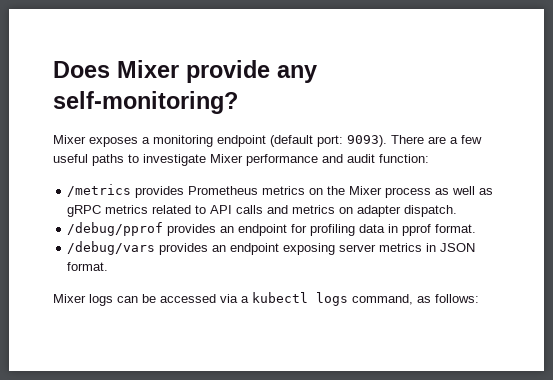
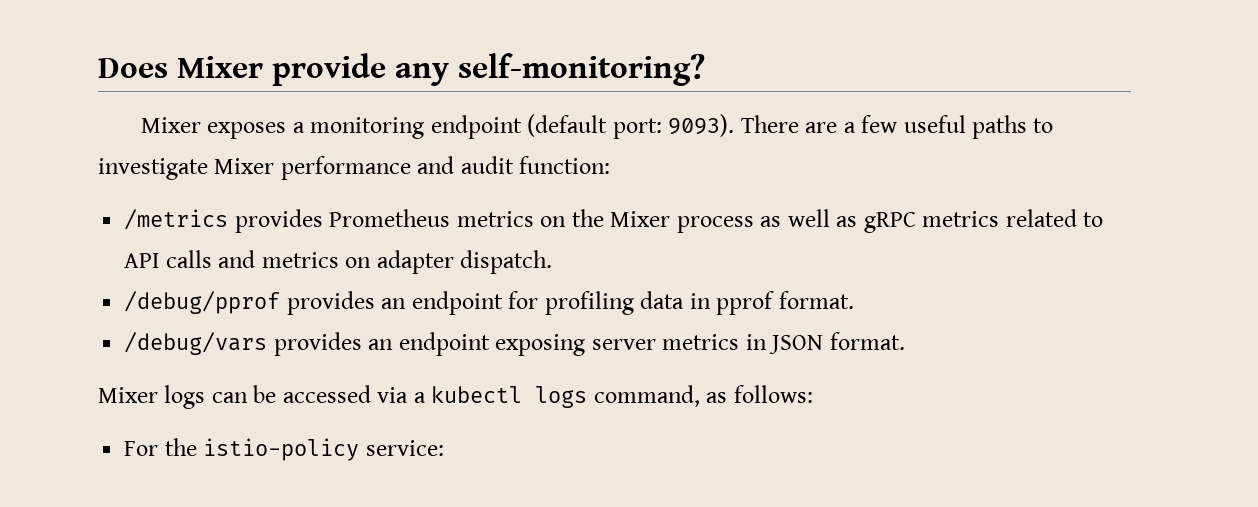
(479, 298) none -> [124,438,444,461] // For the istio-policy service:

